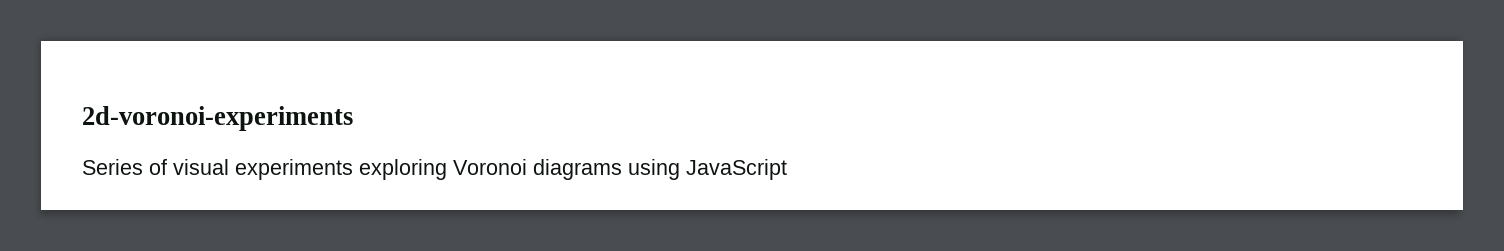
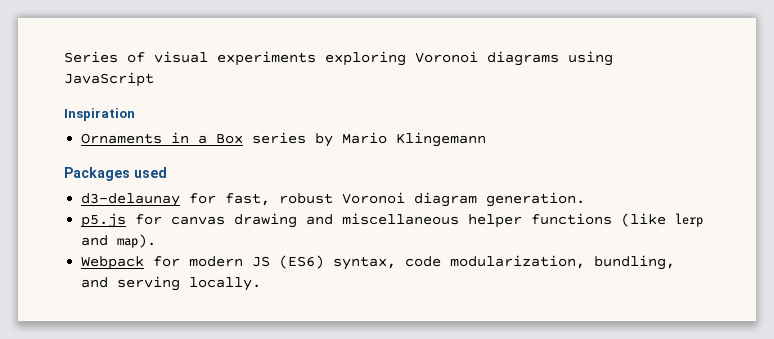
[82,106,353,131] 2d-voronoi-experiments // -> (64, 57) none
(787, 169) none -> [64,108,135,121] [81,132,487,147] [64,167,167,181] [81,192,586,207] [81,213,704,228] [81,234,157,248] [81,255,676,270] [81,276,262,291] // Inspiration // Ornaments in a Box series by Mario Klingemann // Packages used // d3-delaunay for fast, robust Voronoi diagram generation. // p5.js for canvas drawing and miscellaneous helper functions (like lerp and map). // Webpack for modern JS (ES6) syntax, code modularization, bundling, and serving locally.

